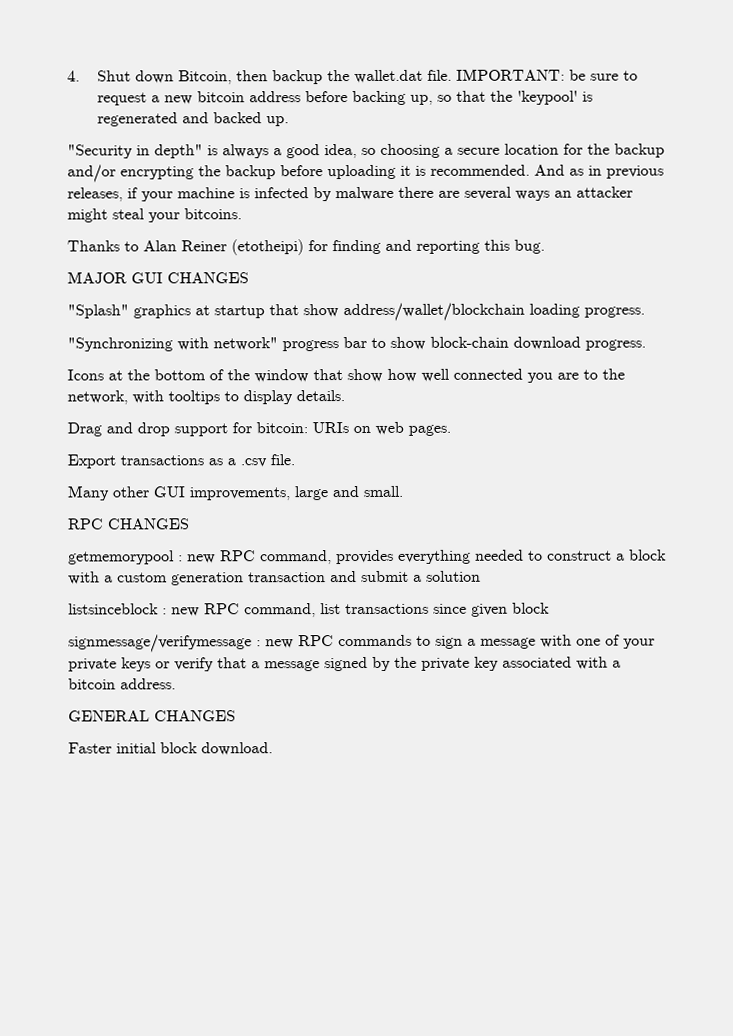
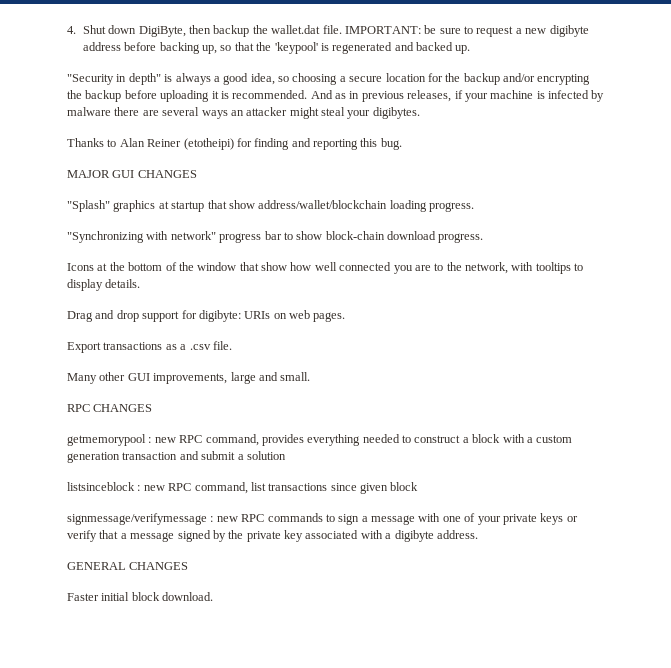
[178,70,233,85] Bitcoin, -> [138,26,186,37] DigiByte,
[197,91,246,103] bitcoin -> [549,25,589,37] digibyte
[184,208,242,220] bitcoins. -> [372,107,420,119] digibytes.
[256,422,308,434] bitcoin: -> [198,310,241,322] digibyte:
[68,678,116,690] bitcoin -> [394,530,434,542] digibyte

